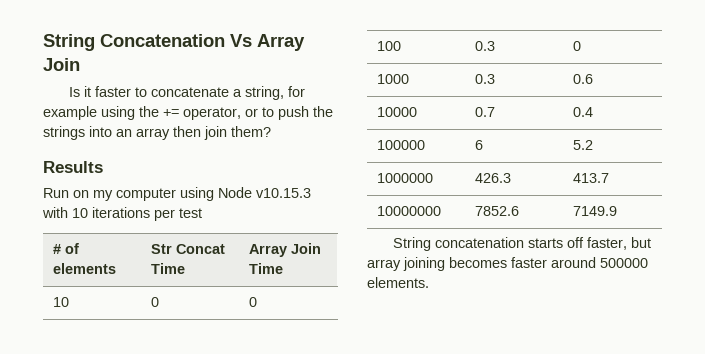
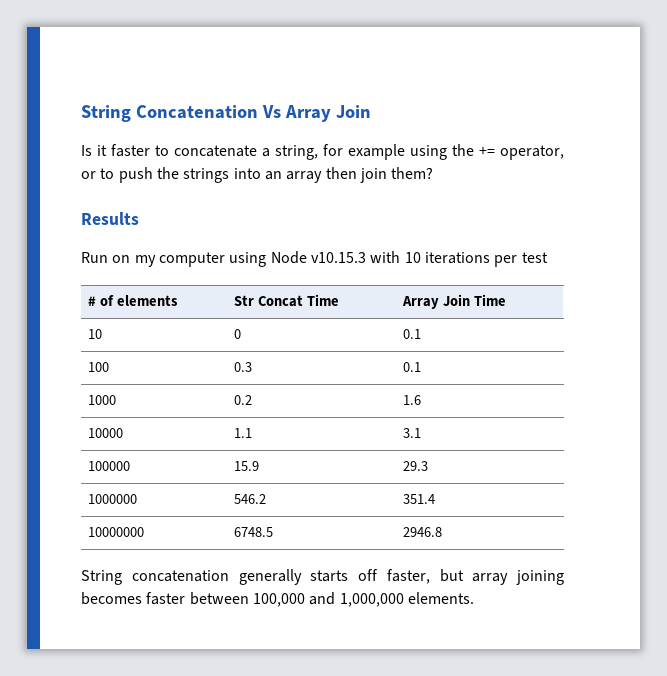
[249,297,258,307] 0 -> [403,329,422,339] 0.1
[573,41,582,51] 0 -> [403,362,422,372] 0.1
[475,74,496,84] [573,74,594,84] 0.3 | 0.6 -> [234,395,253,405] [403,395,422,405] 0.2 | 1.6
[475,107,496,117] [573,107,594,117] 0.7 | 0.4 -> [234,428,253,438] [403,428,422,438] 1.1 | 3.1
[475,140,484,150] [573,140,594,150] 6 | 5.2 -> [234,461,260,471] [403,461,429,471] 15.9 | 29.3
[475,173,512,183] [573,173,610,183] 426.3 | 413.7 -> [234,494,267,504] [403,494,436,504] 546.2 | 351.4
[475,206,520,216] [573,206,618,216] 7852.6 | 7149.9 -> [234,527,274,537] [403,527,443,537] 6748.5 | 2946.8
(525, 242) none -> [238,569,302,585] generally
[551,257,648,268] around 500000 -> [189,592,404,607] between 100,000 and 1,000,000

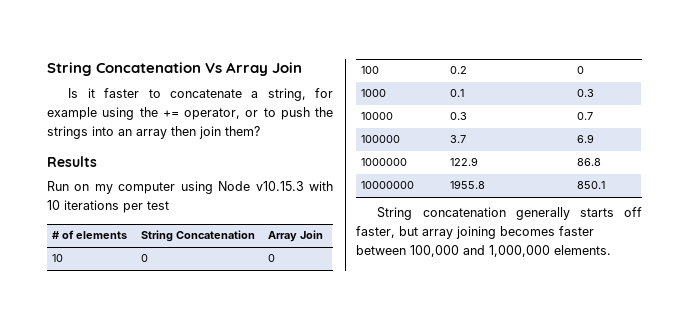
[234,294,340,307] [402,294,507,309] Str Concat Time | Array Join Time -> [141,230,256,242] [268,230,324,242] String Concatenation | Array Join
[403,329,422,339] 0.1 -> [268,254,276,262] 0
[234,362,253,372] [403,362,422,372] 0.3 | 0.1 -> [450,66,468,74] [577,66,585,74] 0.2 | 0
[234,395,253,405] [403,395,422,405] 0.2 | 1.6 -> [450,89,465,97] [577,89,595,97] 0.1 | 0.3
[234,428,253,438] [403,428,422,438] 1.1 | 3.1 -> [450,112,468,120] [577,112,594,120] 0.3 | 0.7
[234,461,260,471] [403,461,429,471] 15.9 | 29.3 -> [450,135,467,143] [577,134,595,143] 3.7 | 6.9
[234,494,267,504] [403,494,436,504] 546.2 | 351.4 -> [450,157,479,166] [577,158,602,166] 122.9 | 86.8
[234,527,274,537] [403,527,443,537] 6748.5 | 2946.8 -> [450,180,486,189] [577,181,606,189] 1955.8 | 850.1

